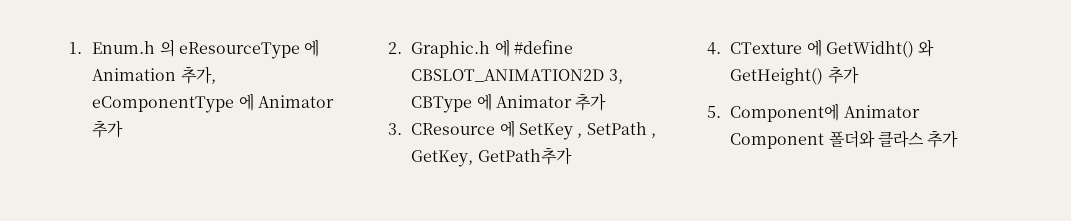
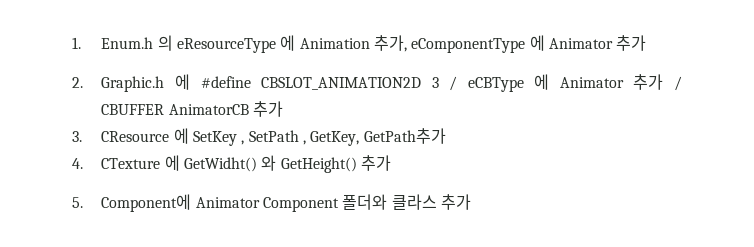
[608,69,623,84] [411,93,607,113] 3, CBType 에 Animator 추가 -> [431,74,683,92] [101,101,284,117] 3 / eCBType 에 Animator 추가 / CBUFFER AnimatorCB 추가

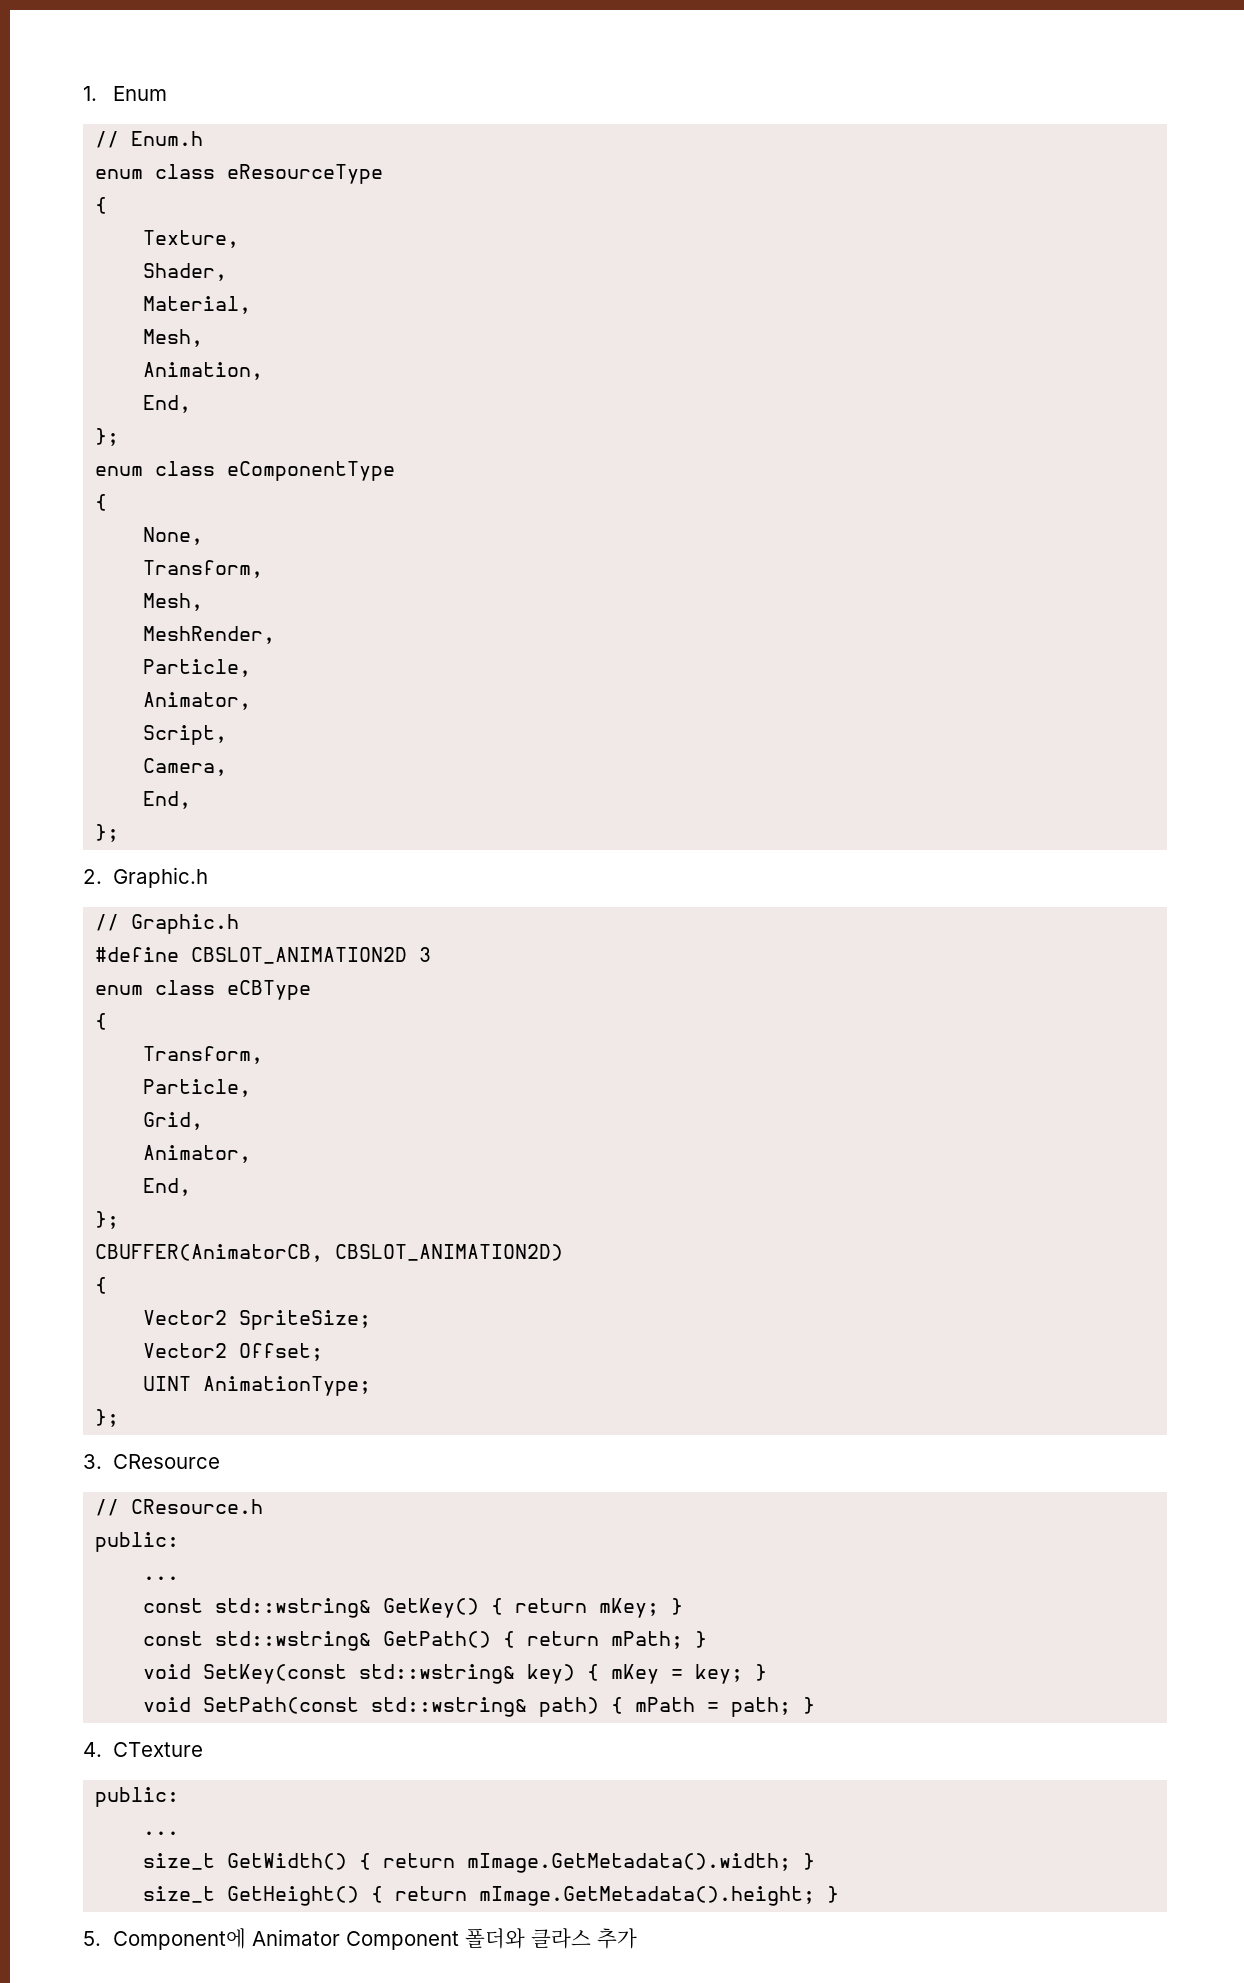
(81, 43) none -> [112,86,167,101] [95,131,120,148] Enum // //
[157,35,173,51] 의 -> [95,164,216,179] // enum class
[280,35,647,53] 에 Animation 추가, eComponentType 에 Animator 추가 -> [95,197,108,214] [143,230,240,248] [143,263,228,281] [143,296,252,314] [143,329,204,347] [143,362,264,380] [143,395,192,413] [95,428,120,446] [95,461,396,481] [95,494,108,511] [143,527,204,545] [143,560,264,578] [143,593,204,611] [143,626,276,644] [143,659,252,677] [143,692,252,710] [143,725,228,745] [143,758,228,776] [143,791,192,809] [95,824,120,842] // { // Texture, // Shader, // Material, // Mesh, // Animation, // End, // }; // enum class eComponentType // { // None, // Transform, // Mesh, // MeshRender, // Particle, // Animator, // Script, // Camera, // End, // };
[175,74,191,90] 에 -> [95,914,240,934] // // Graphic.h //
[449,76,458,91] / -> [95,980,216,995] // enum class
[534,74,683,91] [101,101,284,117] [72,128,446,146] [72,155,392,173] 에 Animator 추가 / CBUFFER AnimatorCB 추가 // 3. CResource 에 SetKey , SetPath , GetKey, GetPath추가 // 4. CTexture 에 GetWidht() 와 GetHeight() 추가 -> [95,1013,108,1030] [143,1046,264,1064] [143,1079,252,1097] [143,1112,204,1130] [143,1145,252,1163] [143,1178,192,1196] [95,1211,120,1229] [95,1244,564,1262] [95,1277,108,1294] [143,1310,372,1330] [143,1343,324,1361] [143,1376,372,1396] [95,1409,120,1427] [83,1454,220,1469] [95,1499,264,1516] [95,1532,180,1552] [143,1576,180,1580] [143,1598,684,1618] [143,1631,708,1651] [143,1664,768,1684] [143,1697,816,1717] [83,1742,203,1757] [95,1787,180,1807] [143,1831,180,1835] [143,1853,816,1873] [143,1886,840,1906] // { // Transform, // Particle, // Grid, // Animator, // End, // }; // CBUFFER(AnimatorCB, CBSLOT_ANIMATION2D) // { // Vector2 SpriteSize; // Vector2 Offset; // UINT AnimationType; // }; // 3. CResource // // CResource.h // public: // ... // const std::wstring& GetKey() { return mKey; } // const std::wstring& GetPath() { return mPath; } // void SetKey(const std::wstring& key) { mKey = key; } // void SetPath(const std::wstring& path) { mPath = path; } // 4. CTexture // public: // ... // size_t GetWidth() { return mImage.GetMetadata().width; } // size_t GetHeight() { return mImage.GetMetadata().height; }

